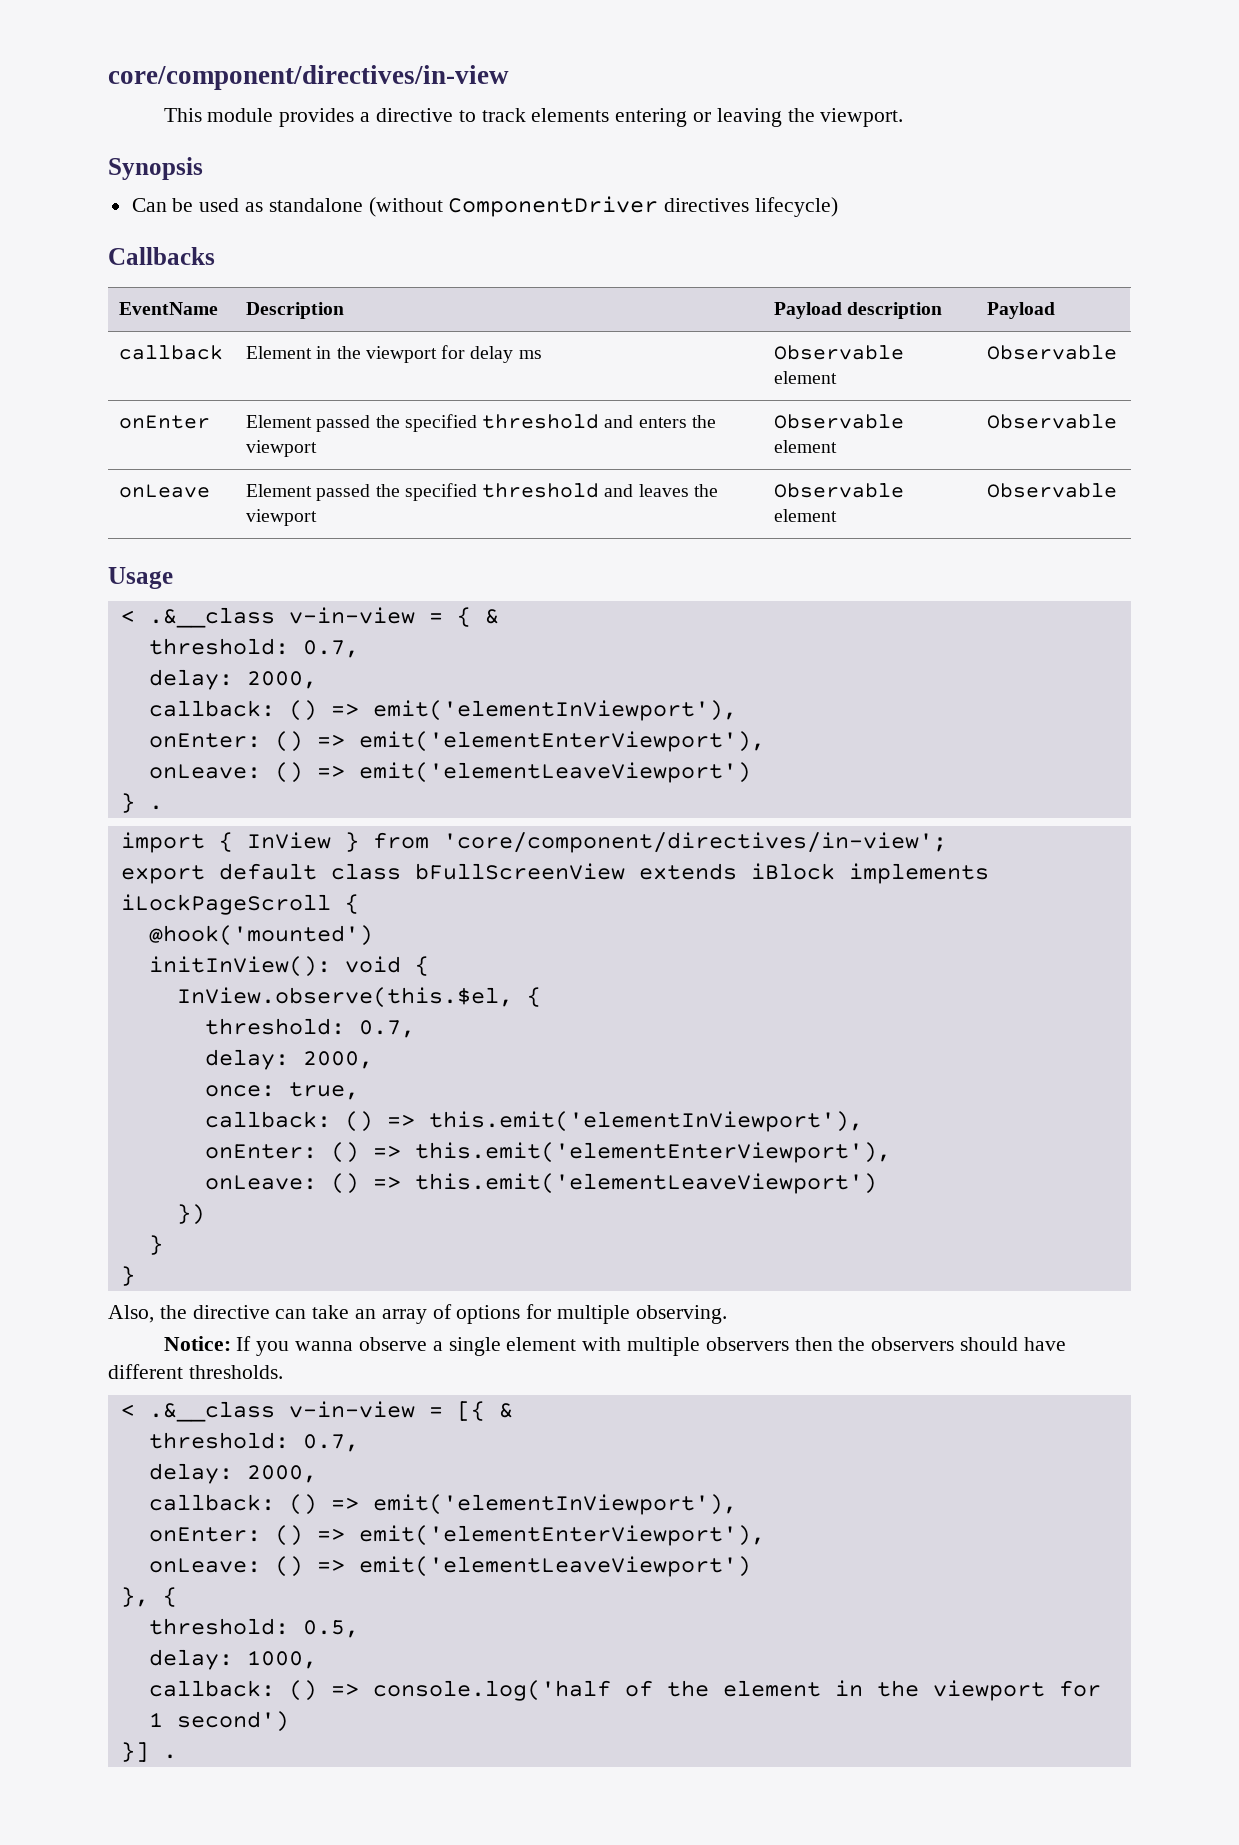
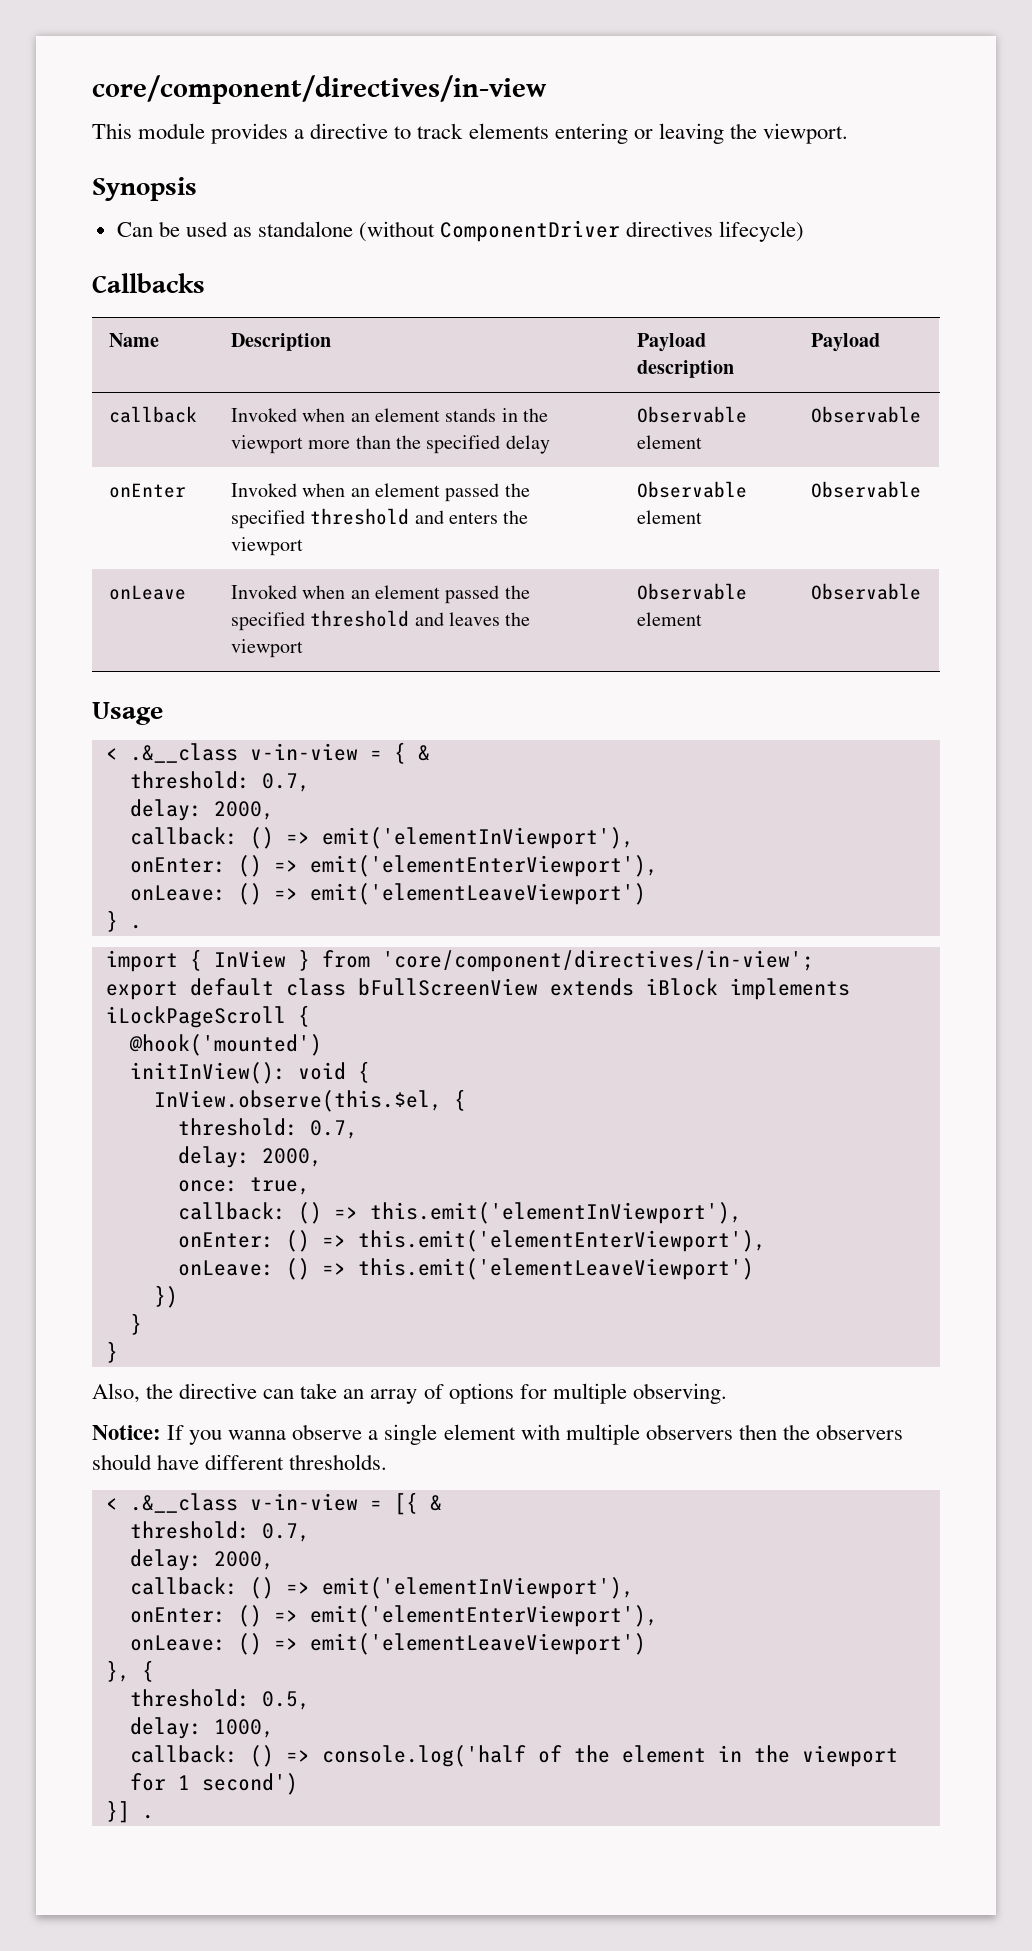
[119,302,219,315] EventName -> [108,333,159,347] Name
[246,345,466,363] Element in the viewport for -> [230,408,549,422] [230,435,501,454] Invoked when an element stands in the viewport more than the specified
[518,350,542,359] ms -> (550, 444) none
[246,415,313,428] Element -> [230,483,440,497] Invoked when an element
[246,484,313,497] Element -> [230,585,440,599] Invoked when an element

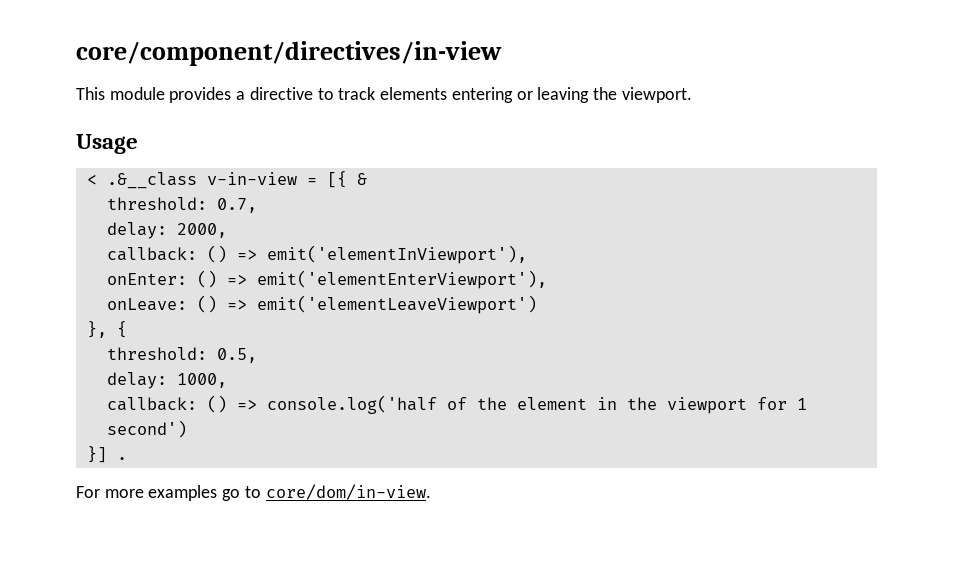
[92,177,197,201] [116,220,805,242] [92,273,205,293] [108,333,159,347] [230,333,331,351] [636,333,706,352] [636,360,734,378] [810,333,880,352] [108,406,197,423] [230,408,549,422] [230,435,550,454] [636,406,747,423] [636,435,702,449] [810,406,921,423] [108,483,186,498] [230,483,530,502] [230,508,529,529] [230,537,303,556] [636,481,747,498] [636,510,702,524] [810,481,921,498] [108,585,186,600] [230,585,530,604] [230,610,531,631] [230,639,303,658] [636,583,747,600] [636,612,702,626] [810,583,921,600] [92,702,163,725] [105,742,430,764] [129,771,310,792] [129,799,274,821] [129,827,634,849] [129,855,658,877] [129,883,646,905] [105,910,142,932] [105,949,814,972] [105,978,850,1000] [105,1005,310,1028] [128,1034,322,1056] [129,1061,370,1084] [153,1089,466,1112] [177,1118,358,1139] [177,1146,322,1168] [177,1177,310,1195] [177,1202,742,1224] [177,1230,766,1252] [177,1258,754,1280] [153,1285,178,1308] [129,1313,142,1335] [105,1341,118,1363] [92,1383,727,1404] [92,1424,903,1445] [92,1454,388,1470] Synopsis // Can be used as standalone (without ComponentDriver directives lifecycle) // Callbacks // Name | Description | Payload description | Payload // callback | Invoked when an element stands in the viewport more than the specified delay | Observable element | Observable // onEnter | Invoked when an element passed the specified threshold and enters the viewport | Observable element | Observable // onLeave | Invoked when an element passed the specified threshold and leaves the viewport | Observable element | Observable // Usage // < .&__class v-in-view = { & // threshold: 0.7, // delay: 2000, // callback: () => emit('elementInViewport'), // onEnter: () => emit('elementEnterViewport'), // onLeave: () => emit('elementLeaveViewport') // } . // import { InView } from 'core/component/directives/in-view'; // export default class bFullScreenView extends iBlock implements iLockPageScroll { // @hook('mounted') // initInView(): void { // InView.observe(this.$el, { // threshold: 0.7, // delay: 2000, // once: true, // callback: () => this.emit('elementInViewport'), // onEnter: () => this.emit('elementEnterViewport'), // onLeave: () => this.emit('elementLeaveViewport') // }) // } // } // Also, the directive can take an array of options for multiple observing. // Notice: If you wanna observe a single element with multiple observers then the observers should have different thresholds. -> [76,134,138,154] Usage
(154, 1816) none -> [76,484,431,501] // For more examples go to core/dom/in-view.

